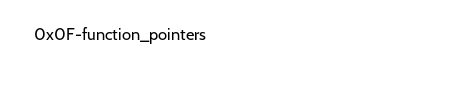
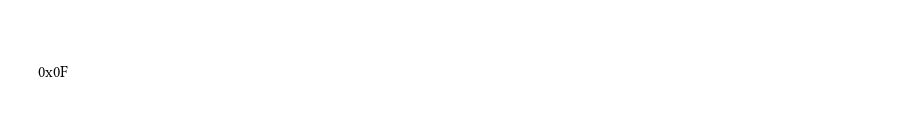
[34,27,206,44] 0x0F-function_pointers -> [38,65,68,77] 0x0F

